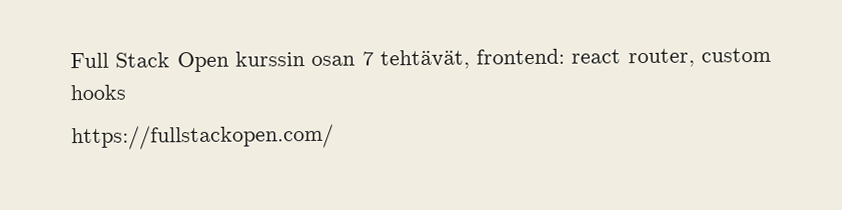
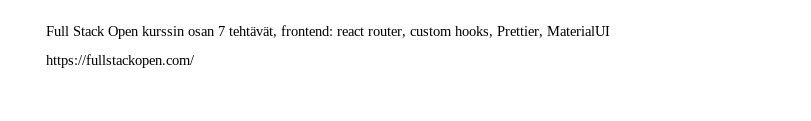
[70,84,126,101] hooks -> [455,26,610,38] hooks, Prettier, MaterialUI

